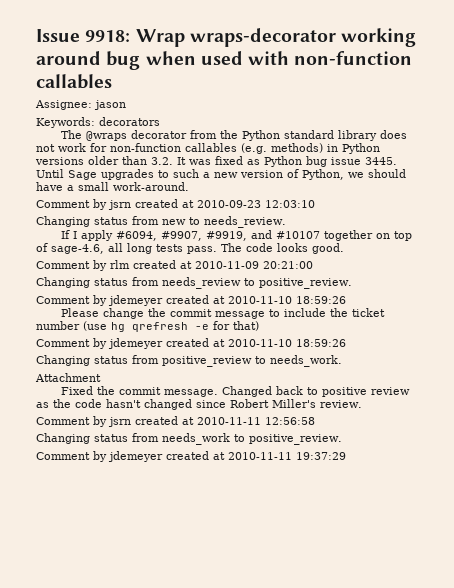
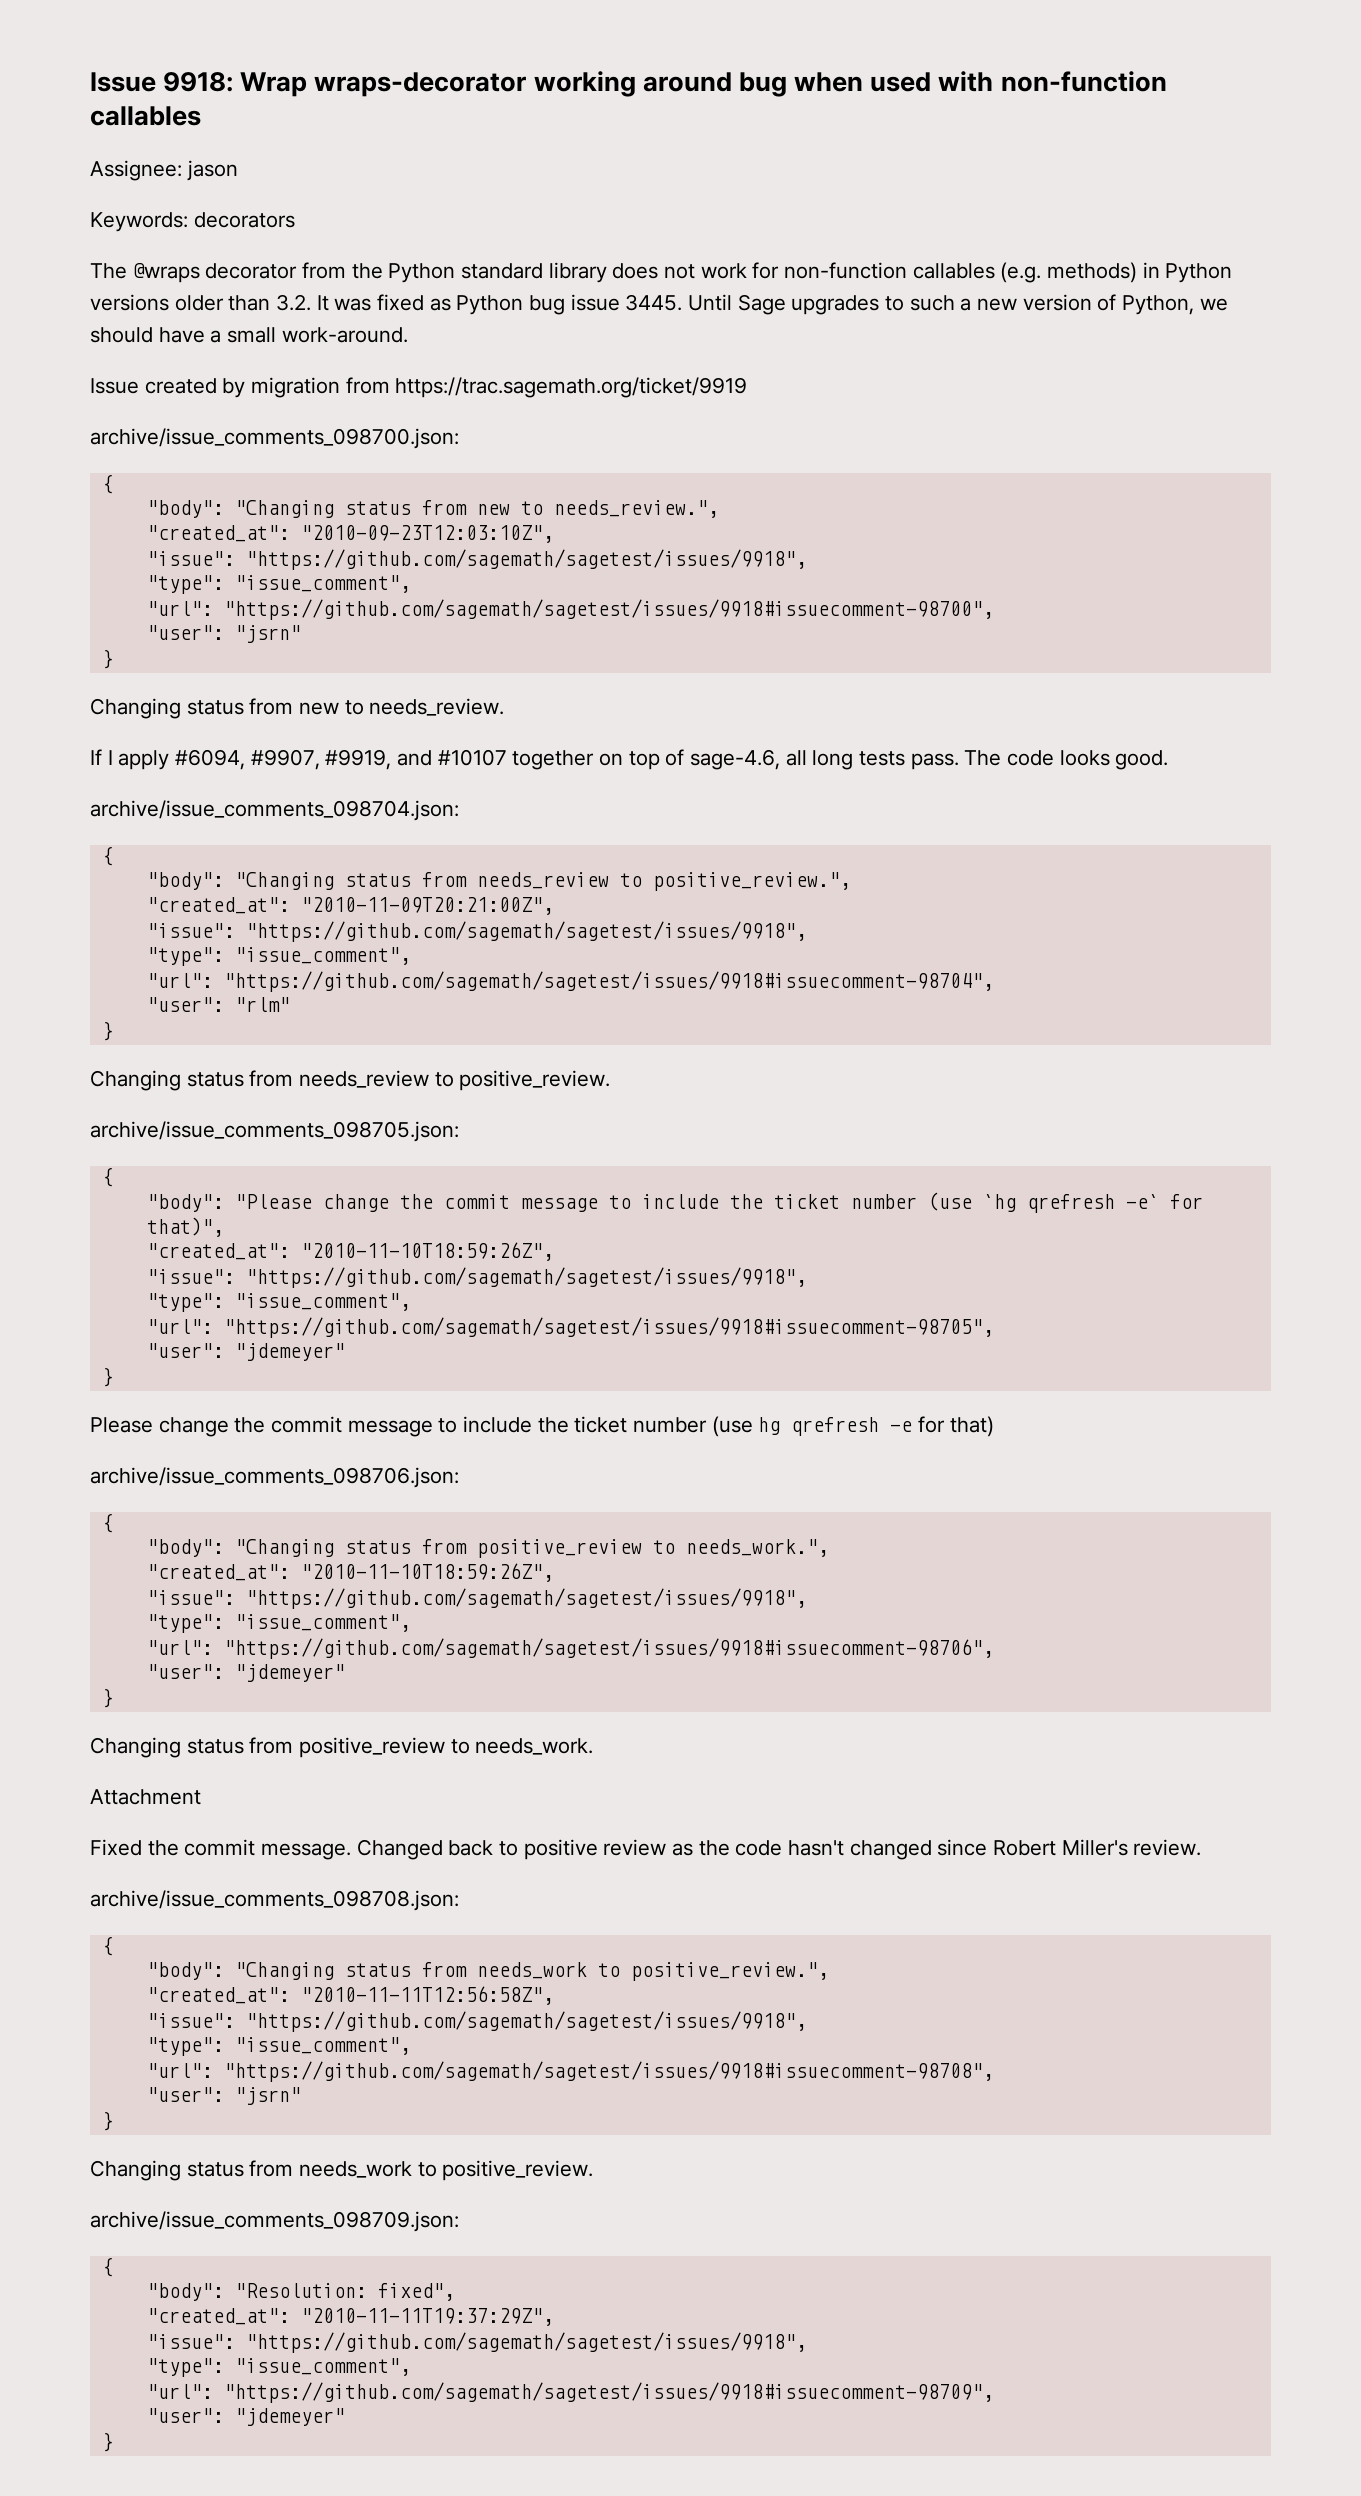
[36,199,315,210] Comment by jsrn created at 2010-09-23 12:03:10 -> [90,377,748,398] [90,428,459,449] [102,474,114,494] [146,500,719,518] [146,525,554,543] [146,549,807,570] [146,575,411,594] [146,599,994,620] [146,625,301,643] [102,649,114,669] Issue created by migration from https://trac.sagemath.org/ticket/9919 // archive/issue_comments_098700.json: // { // "body": "Changing status from new to needs_review.", // "created_at": "2010-09-23T12:03:10Z", // "issue": "https://github.com/sagemath/sagetest/issues/9918", // "type": "issue_comment", // "url": "https://github.com/sagemath/sagetest/issues/9918#issuecomment-98700", // "user": "jsrn" // }
[36,260,313,271] Comment by rlm created at 2010-11-09 20:21:00 -> [90,800,459,821] [102,846,114,866] [146,872,851,891] [146,897,554,915] [146,921,807,942] [146,947,411,966] [146,971,994,992] [146,997,290,1012] [102,1021,114,1041] archive/issue_comments_098704.json: // { // "body": "Changing status from needs_review to positive_review.", // "created_at": "2010-11-09T20:21:00Z", // "issue": "https://github.com/sagemath/sagetest/issues/9918", // "type": "issue_comment", // "url": "https://github.com/sagemath/sagetest/issues/9918#issuecomment-98704", // "user": "rlm" // }
[36,295,346,306] Comment by jdemeyer created at 2010-11-10 18:59:26 -> [90,1121,459,1142] [102,1167,114,1187] [146,1192,1203,1213] [146,1217,224,1237] [146,1242,554,1261] [146,1267,807,1288] [146,1293,411,1312] [146,1317,994,1338] [146,1343,345,1361] [102,1367,114,1387] archive/issue_comments_098705.json: // { // "body": "Please change the commit message to include the ticket number (use `hg qrefresh -e` for that)", // "created_at": "2010-11-10T18:59:26Z", // "issue": "https://github.com/sagemath/sagetest/issues/9918", // "type": "issue_comment", // "url": "https://github.com/sagemath/sagetest/issues/9918#issuecomment-98705", // "user": "jdemeyer" // }
[36,338,346,349] Comment by jdemeyer created at 2010-11-10 18:59:26 -> [90,1467,459,1488] [102,1513,114,1533] [146,1539,829,1558] [146,1563,554,1582] [146,1588,807,1609] [146,1614,411,1633] [146,1638,994,1659] [146,1664,345,1682] [102,1688,114,1708] archive/issue_comments_098706.json: // { // "body": "Changing status from positive_review to needs_work.", // "created_at": "2010-11-10T18:59:26Z", // "issue": "https://github.com/sagemath/sagetest/issues/9918", // "type": "issue_comment", // "url": "https://github.com/sagemath/sagetest/issues/9918#issuecomment-98706", // "user": "jdemeyer" // }
[36,416,315,427] Comment by jsrn created at 2010-11-11 12:56:58 -> [90,1890,459,1911] [102,1936,114,1956] [146,1962,829,1981] [146,1986,554,2005] [146,2011,807,2032] [146,2037,411,2056] [146,2061,994,2082] [146,2087,301,2105] [102,2111,114,2131] archive/issue_comments_098708.json: // { // "body": "Changing status from needs_work to positive_review.", // "created_at": "2010-11-11T12:56:58Z", // "issue": "https://github.com/sagemath/sagetest/issues/9918", // "type": "issue_comment", // "url": "https://github.com/sagemath/sagetest/issues/9918#issuecomment-98708", // "user": "jsrn" // }
[36,451,346,462] Comment by jdemeyer created at 2010-11-11 19:37:29 -> [90,2211,459,2232] [102,2257,114,2277] [146,2283,455,2301] [146,2308,554,2326] [146,2332,807,2353] [146,2358,411,2377] [146,2382,994,2403] [146,2408,345,2426] [102,2432,114,2452] archive/issue_comments_098709.json: // { // "body": "Resolution: fixed", // "created_at": "2010-11-11T19:37:29Z", // "issue": "https://github.com/sagemath/sagetest/issues/9918", // "type": "issue_comment", // "url": "https://github.com/sagemath/sagetest/issues/9918#issuecomment-98709", // "user": "jdemeyer" // }

